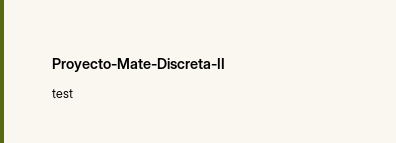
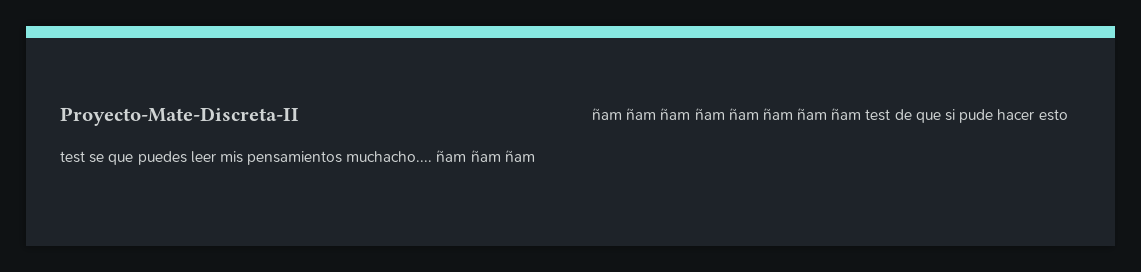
(73, 93) none -> [89,150,535,165] [592,108,1068,123] se que puedes leer mis pensamientos muchacho.... ñam ñam ñam ñam ñam ñam ñam ñam ñam ñam ñam test de que si pude hacer esto

